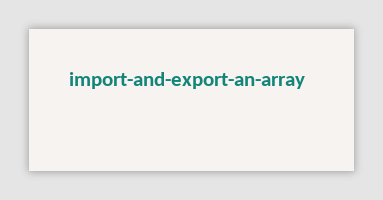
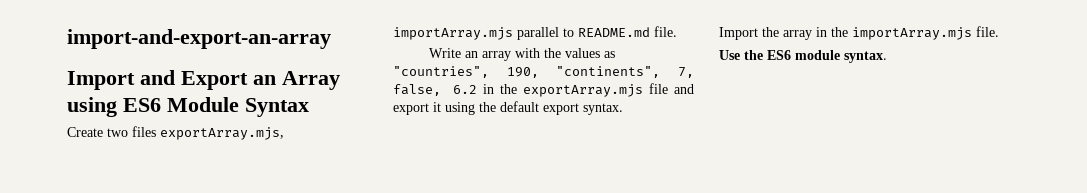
(305, 80) none -> [67,70,340,90] [67,97,309,117] [67,126,284,140] [393,26,677,40] [428,48,615,61] [393,66,694,78] [393,83,694,97] [393,101,623,115] [719,26,999,40] [719,50,887,63] // Import and Export an Array using ES6 Module Syntax // Create two files exportArray.mjs, importArray.mjs parallel to README.md file. // Write an array with the values as "countries", 190, "continents", 7, false, 6.2 in the exportArray.mjs file and export it using the default export syntax. // Import the array in the importArray.mjs file. // Use the ES6 module syntax.

